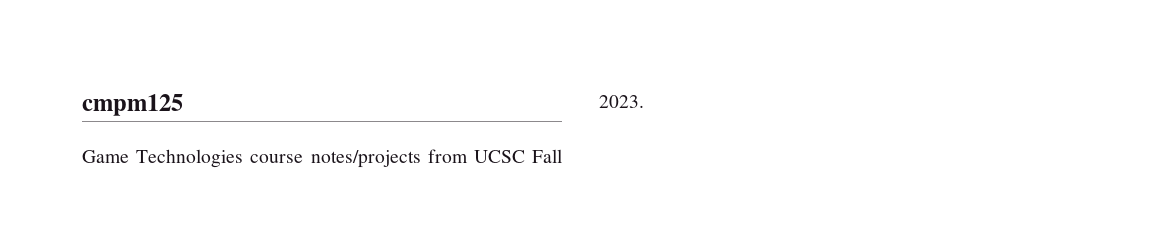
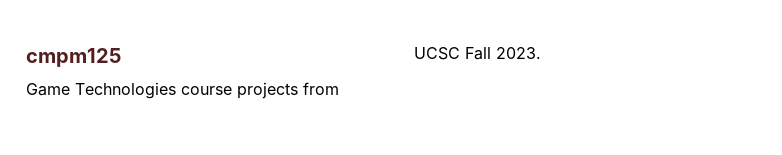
[310,150,421,168] notes/projects -> [237,82,298,99] projects

